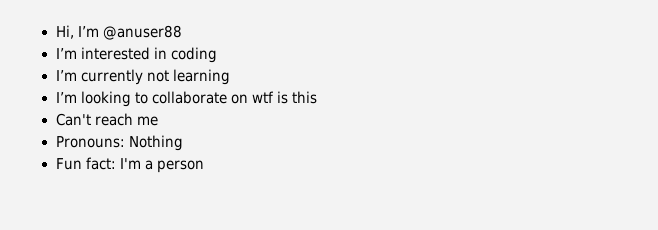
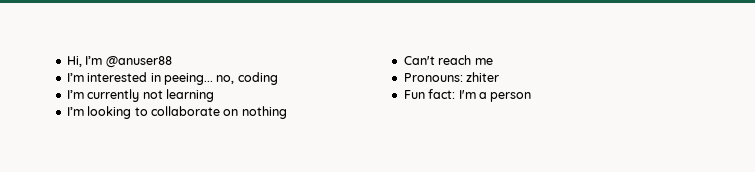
(167, 53) none -> [163,73,235,85] peeing... no,
[251,91,317,104] wtf is this -> [241,106,287,119] nothing
[128,135,183,151] Nothing -> [466,72,500,82] zhiter

